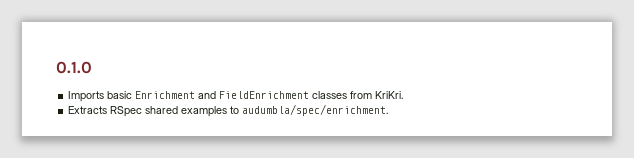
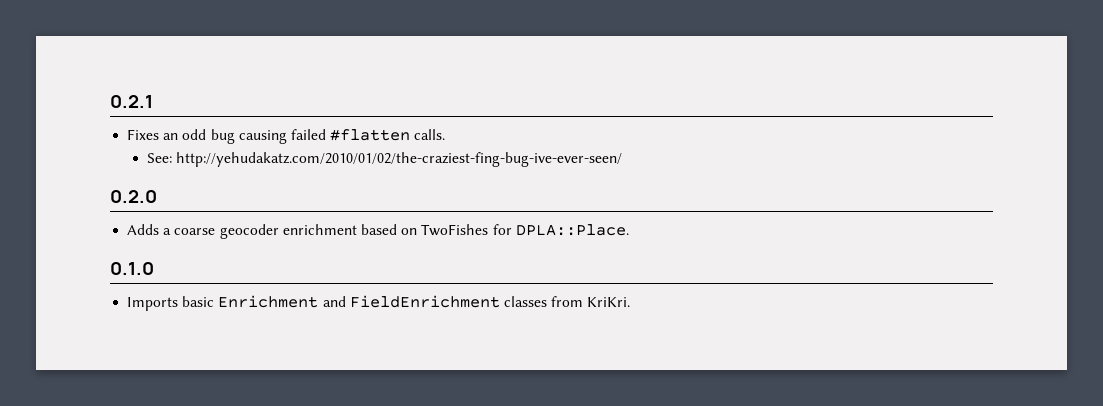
(56, 67) none -> [110,95,153,108] [127,129,446,144] [146,152,622,167] [110,190,157,203] [127,224,629,239] 0.2.1 // Fixes an odd bug causing failed #flatten calls. // See: http://yehudakatz.com/2010/01/02/the-craziest-fing-bug-ive-ever-seen/ // 0.2.0 // Adds a coarse geocoder enrichment based on TwoFishes for DPLA::Place. //
[68,104,389,117] // Extracts RSpec shared examples to audumbla/spec/enrichment. -> (631, 302) none

